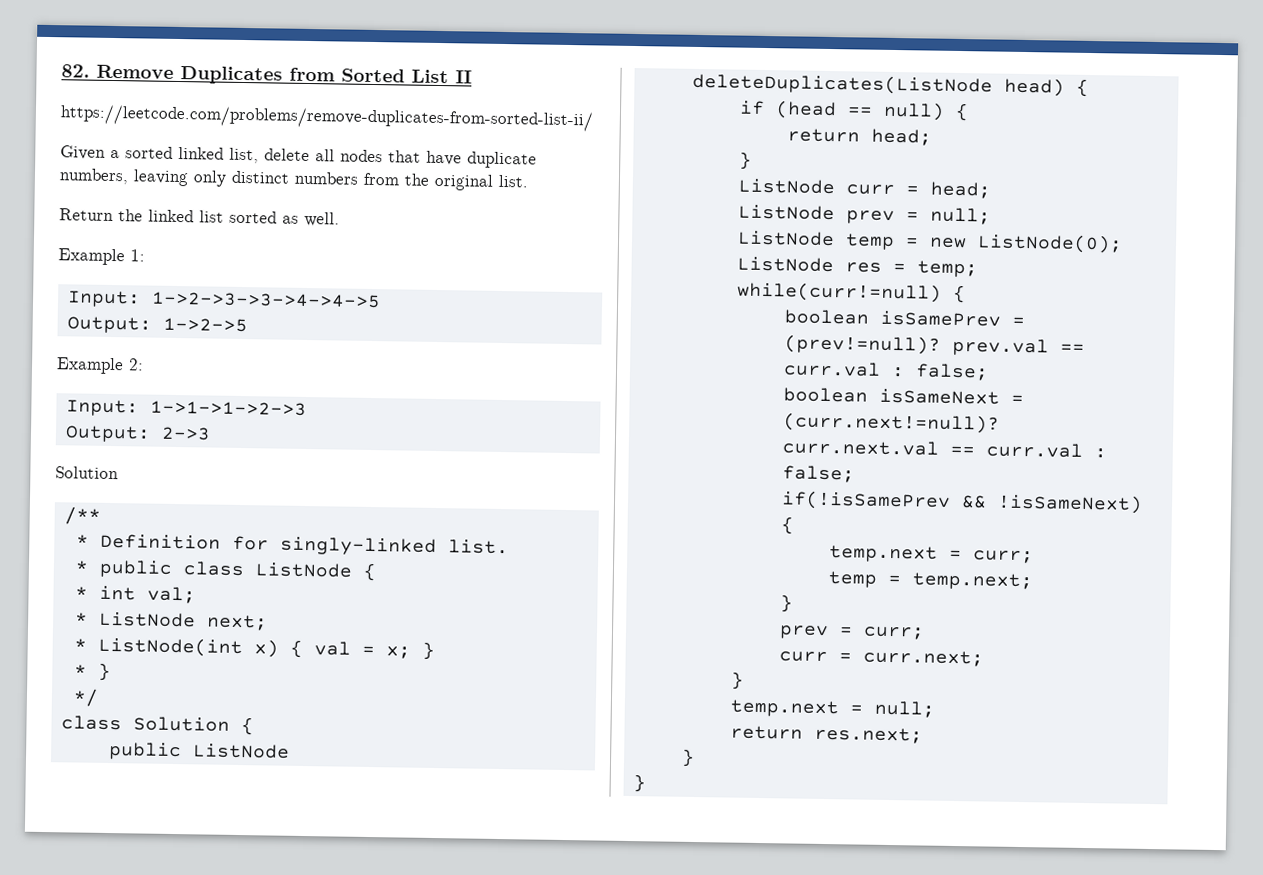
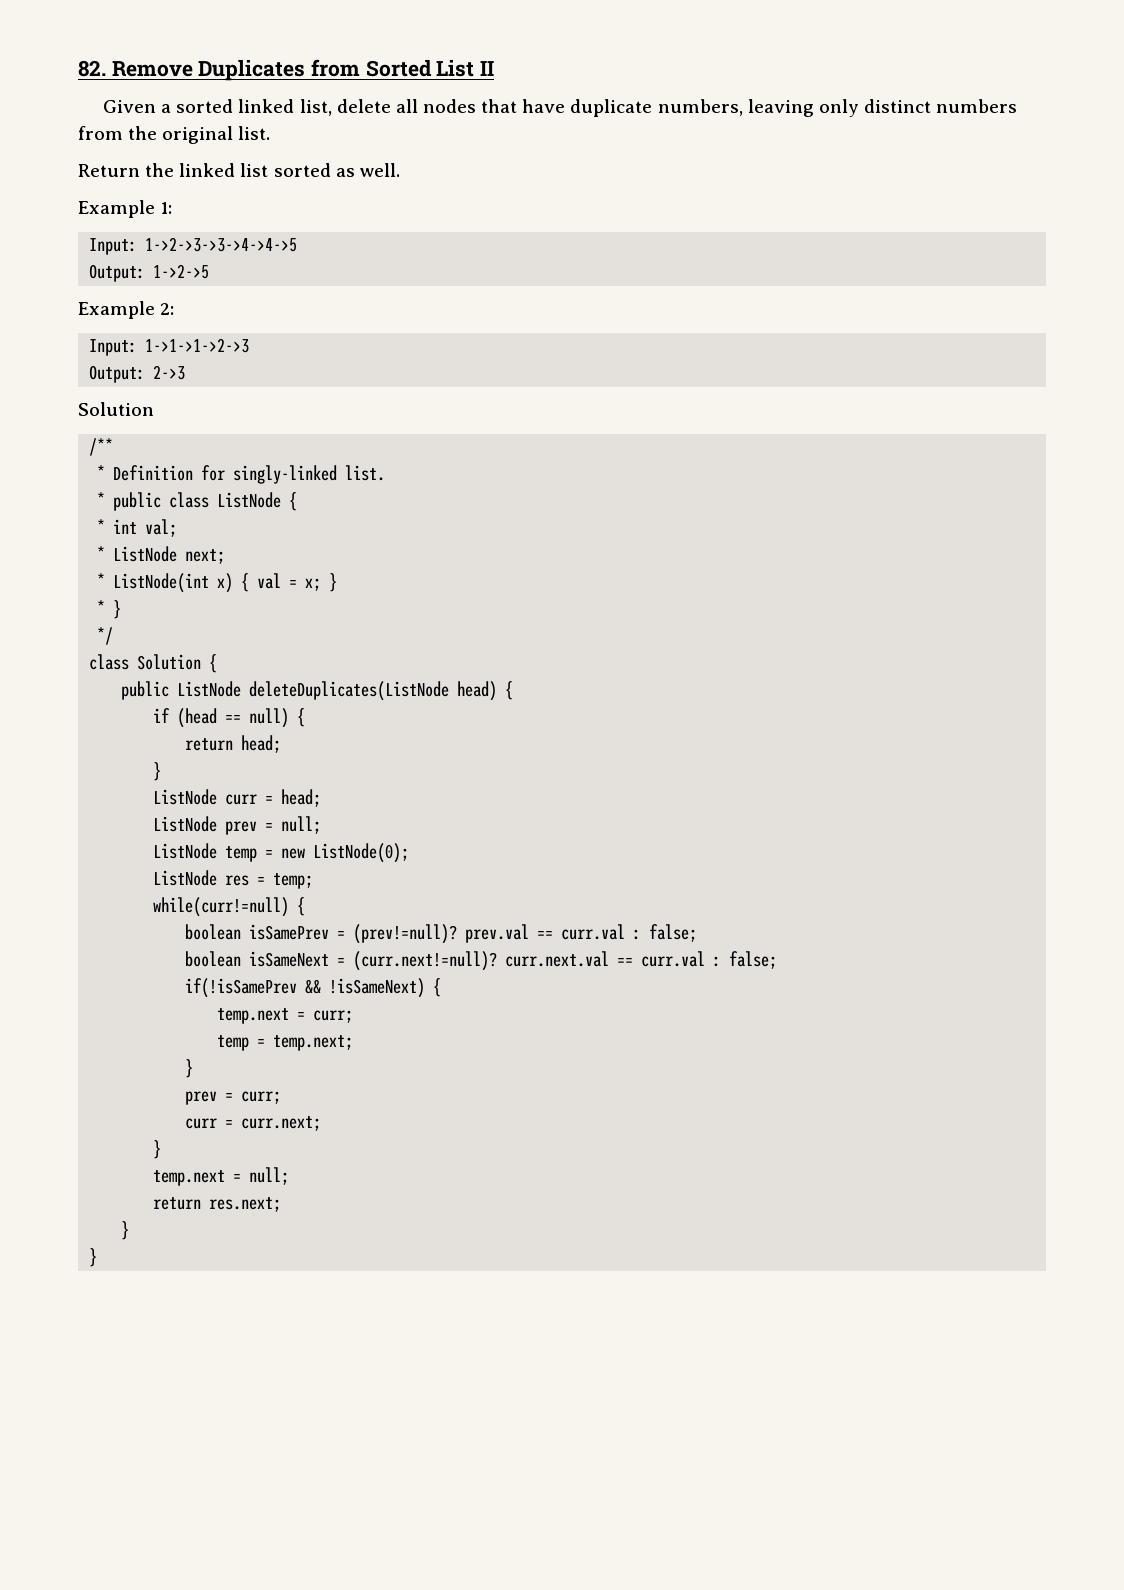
[60,104,593,132] // https://leetcode.com/problems/remove-duplicates-from-sorted-list-ii/ -> (495, 68) none

